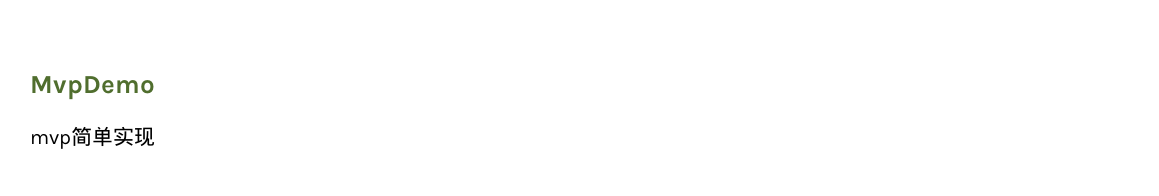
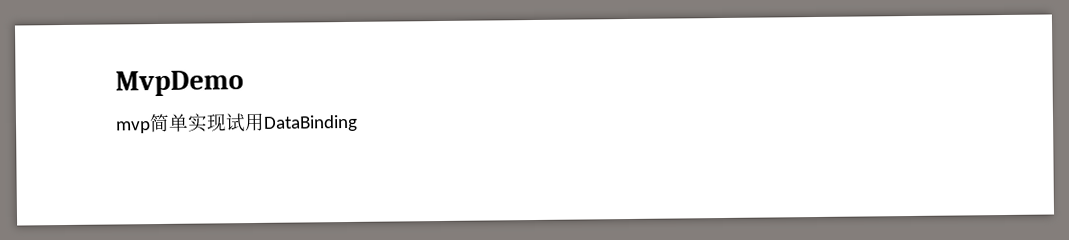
(155, 137) none -> [225,112,358,133] 试用DataBinding

